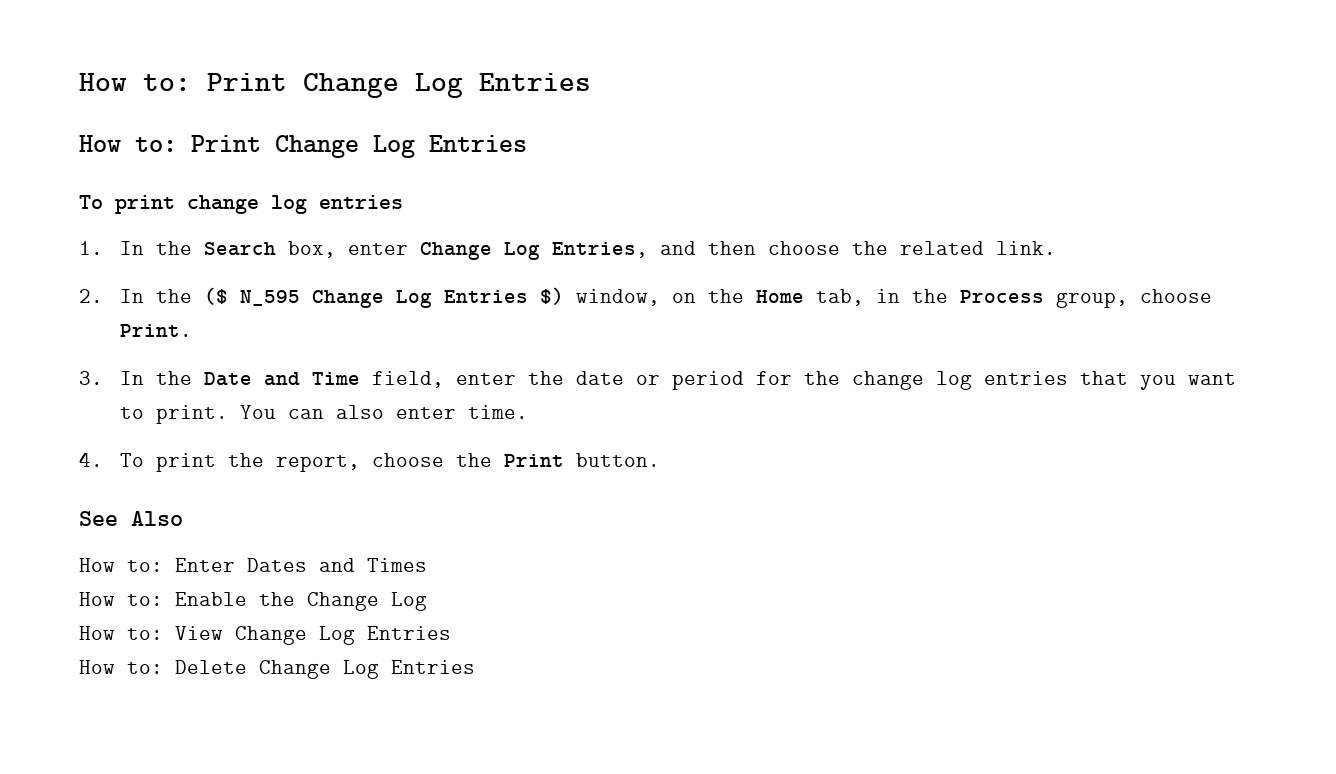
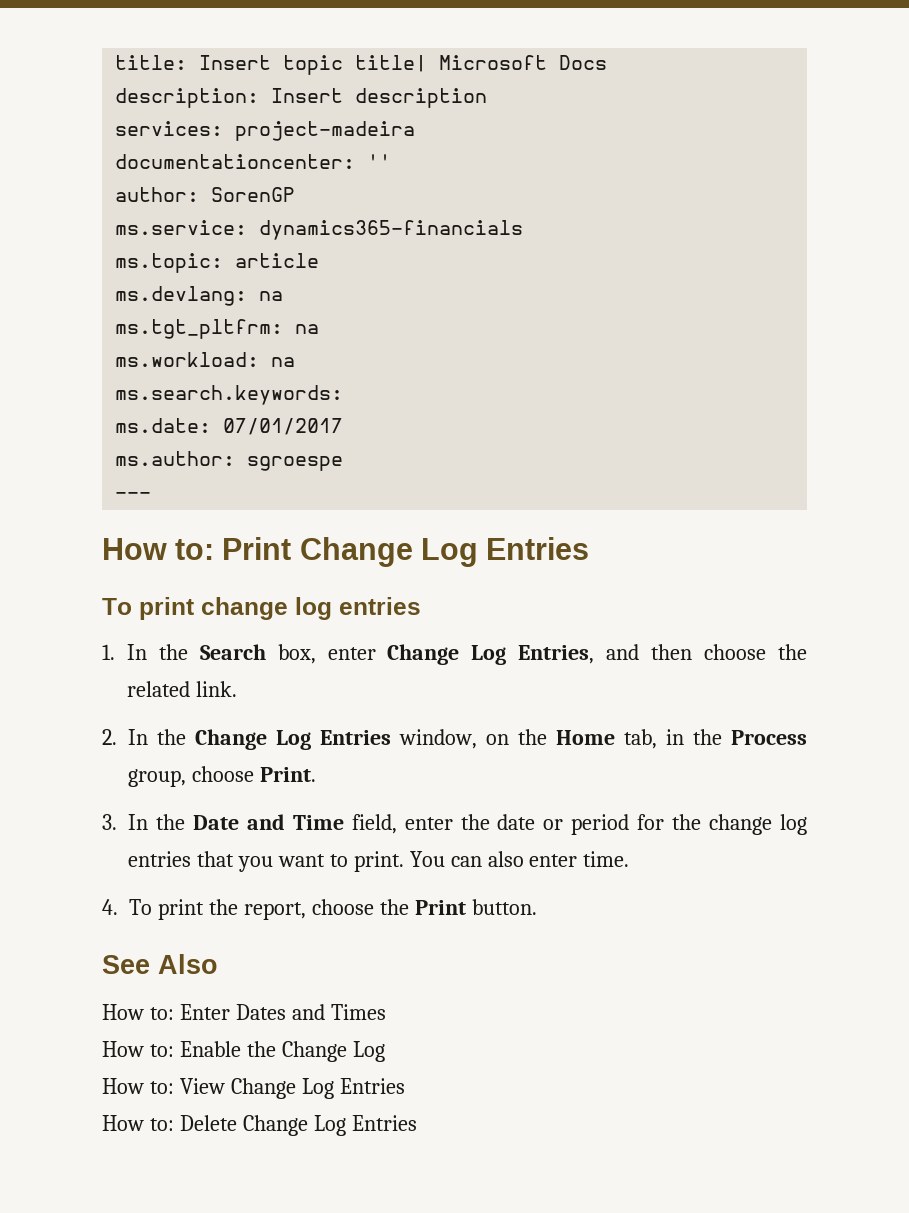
[79,73,591,98] How to: Print Change Log Entries -> [115,55,608,75] [115,88,488,108] [115,121,416,141] [115,154,392,169] [115,187,296,202] [115,220,524,240] [115,253,320,273] [115,286,284,306] [115,319,320,339] [115,352,296,367] [115,385,344,405] [115,418,344,435] [115,451,344,471] [115,492,152,499] title: Insert topic title| Microsoft Docs // description: Insert description // services: project-madeira // documentationcenter: '' // author: SorenGP // ms.service: dynamics365-financials // ms.topic: article // ms.devlang: na // ms.tgt_pltfrm: na // ms.workload: na // ms.search.keywords: // ms.date: 07/01/2017 // ms.author: sgroespe // ---
[203,287,564,308] ($ N_595 Change Log Entries $) -> [195,729,391,750] Change Log Entries

